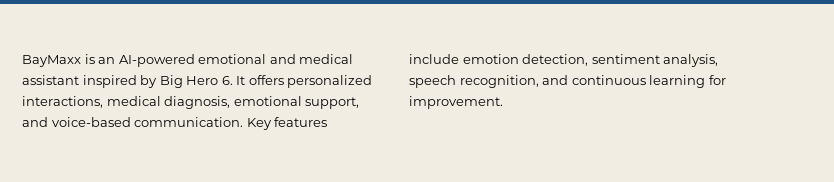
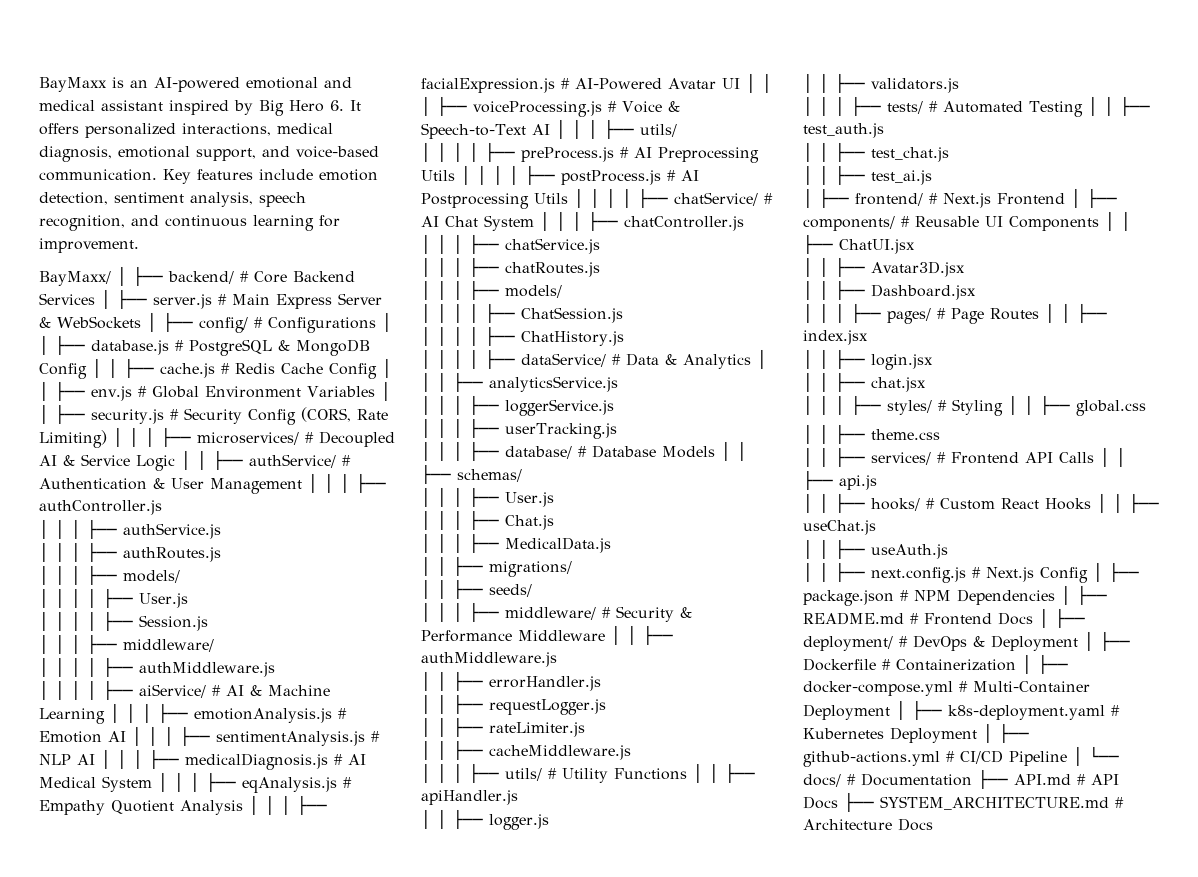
(503, 102) none -> [39,266,355,286] [39,289,382,309] [39,312,392,333] [39,335,370,356] [39,358,392,379] [39,381,391,401] [39,404,388,425] [39,427,395,448] [39,450,351,471] [39,473,386,494] [39,500,162,515] [39,519,221,539] [39,542,221,562] [39,565,180,585] [39,588,188,608] [39,611,208,631] [39,634,214,654] [39,657,275,677] [39,680,330,700] [39,703,347,724] [39,726,380,746] [39,749,366,770] [39,772,352,793] [39,795,327,815] [421,73,772,93] [421,96,680,117] [421,119,677,139] [421,142,759,163] [421,165,699,185] [421,188,773,209] [421,211,744,231] [421,234,600,254] [421,257,600,277] [421,280,562,300] [421,303,623,323] [421,326,624,346] [421,349,767,369] [421,372,618,392] [421,395,614,416] [421,418,617,439] [421,441,747,461] [421,464,522,484] [421,487,554,507] [421,510,554,530] [421,533,611,553] [421,556,572,577] [421,579,532,599] [421,602,692,622] [421,625,673,645] [421,652,557,667] [421,671,601,691] [421,694,606,715] [421,717,585,737] [421,740,631,760] [421,763,755,783] [421,790,518,805] [421,809,549,830] [803,73,959,93] [803,96,1150,117] [803,123,884,138] [803,142,949,162] [803,165,932,185] [803,188,1117,208] [803,211,1131,231] [803,234,915,254] [803,257,965,277] [803,280,976,300] [803,303,1107,324] [803,330,868,345] [803,349,933,370] [803,372,926,392] [803,395,1146,416] [803,424,940,444] [803,447,1126,467] [803,470,877,490] [803,493,1159,513] [803,520,876,535] [803,539,948,559] [803,562,1139,583] [803,585,1107,606] [803,608,1085,628] [803,631,1130,651] [803,654,1068,674] [803,681,1090,696] [803,700,1120,720] [803,723,1029,743] [803,746,1119,767] [803,769,1119,789] [803,792,1124,812] [803,818,933,831] // BayMaxx/ │ ├── backend/ # Core Backend Services │ ├── server.js # Main Express Server & WebSockets │ ├── config/ # Configurations │ │ ├── database.js # PostgreSQL & MongoDB Config │ │ ├── cache.js # Redis Cache Config │ │ ├── env.js # Global Environment Variables │ │ ├── security.js # Security Config (CORS, Rate Limiting) │ │ │ ├── microservices/ # Decoupled AI & Service Logic │ │ ├── authService/ # Authentication & User Management │ │ │ ├── authController.js // │ │ │ ├── authService.js // │ │ │ ├── authRoutes.js // │ │ │ ├── models/ // │ │ │ │ ├── User.js // │ │ │ │ ├── Session.js // │ │ │ ├── middleware/ // │ │ │ │ ├── authMiddleware.js // │ │ │ │ ├── aiService/ # AI & Machine Learning │ │ │ ├── emotionAnalysis.js # Emotion AI │ │ │ ├── sentimentAnalysis.js # NLP AI │ │ │ ├── medicalDiagnosis.js # AI Medical System │ │ │ ├── eqAnalysis.js # Empathy Quotient Analysis │ │ │ ├── facialExpression.js # AI-Powered Avatar UI │ │ │ ├── voiceProcessing.js # Voice & Speech-to-Text AI │ │ │ ├── utils/ // │ │ │ │ ├── preProcess.js # AI Preprocessing Utils │ │ │ │ ├── postProcess.js # AI Postprocessing Utils │ │ │ │ ├── chatService/ # AI Chat System │ │ │ ├── chatController.js // │ │ │ ├── chatService.js // │ │ │ ├── chatRoutes.js // │ │ │ ├── models/ // │ │ │ │ ├── ChatSession.js // │ │ │ │ ├── ChatHistory.js // │ │ │ │ ├── dataService/ # Data & Analytics │ │ │ ├── analyticsService.js // │ │ │ ├── loggerService.js // │ │ │ ├── userTracking.js // │ │ │ ├── database/ # Database Models │ │ ├── schemas/ // │ │ │ ├── User.js // │ │ │ ├── Chat.js // │ │ │ ├── MedicalData.js // │ │ ├── migrations/ // │ │ ├── seeds/ // │ │ │ ├── middleware/ # Security & Performance Middleware │ │ ├── authMiddleware.js // │ │ ├── errorHandler.js // │ │ ├── requestLogger.js // │ │ ├── rateLimiter.js // │ │ ├── cacheMiddleware.js // │ │ │ ├── utils/ # Utility Functions │ │ ├── apiHandler.js // │ │ ├── logger.js // │ │ ├── validators.js // │ │ │ ├── tests/ # Automated Testing │ │ ├── test_auth.js // │ │ ├── test_chat.js // │ │ ├── test_ai.js // │ ├── frontend/ # Next.js Frontend │ ├── components/ # Reusable UI Components │ │ ├── ChatUI.jsx // │ │ ├── Avatar3D.jsx // │ │ ├── Dashboard.jsx // │ │ │ ├── pages/ # Page Routes │ │ ├── index.jsx // │ │ ├── login.jsx // │ │ ├── chat.jsx // │ │ │ ├── styles/ # Styling │ │ ├── global.css // │ │ ├── theme.css // │ │ ├── services/ # Frontend API Calls │ │ ├── api.js // │ │ ├── hooks/ # Custom React Hooks │ │ ├── useChat.js // │ │ ├── useAuth.js // │ │ ├── next.config.js # Next.js Config │ ├── package.json # NPM Dependencies │ ├── README.md # Frontend Docs │ ├── deployment/ # DevOps & Deployment │ ├── Dockerfile # Containerization │ ├── docker-compose.yml # Multi-Container Deployment │ ├── k8s-deployment.yaml # Kubernetes Deployment │ ├── github-actions.yml # CI/CD Pipeline │ └── docs/ # Documentation ├── API.md # API Docs ├── SYSTEM_ARCHITECTURE.md # Architecture Docs

